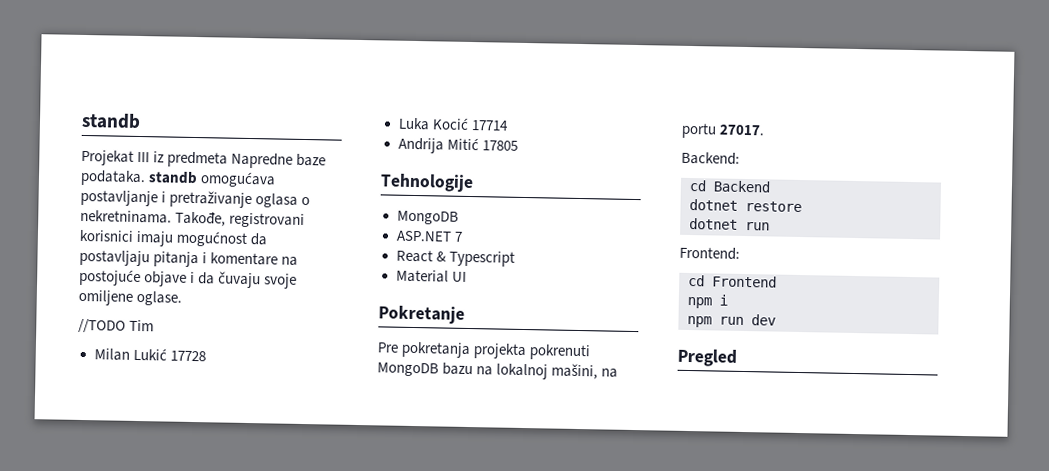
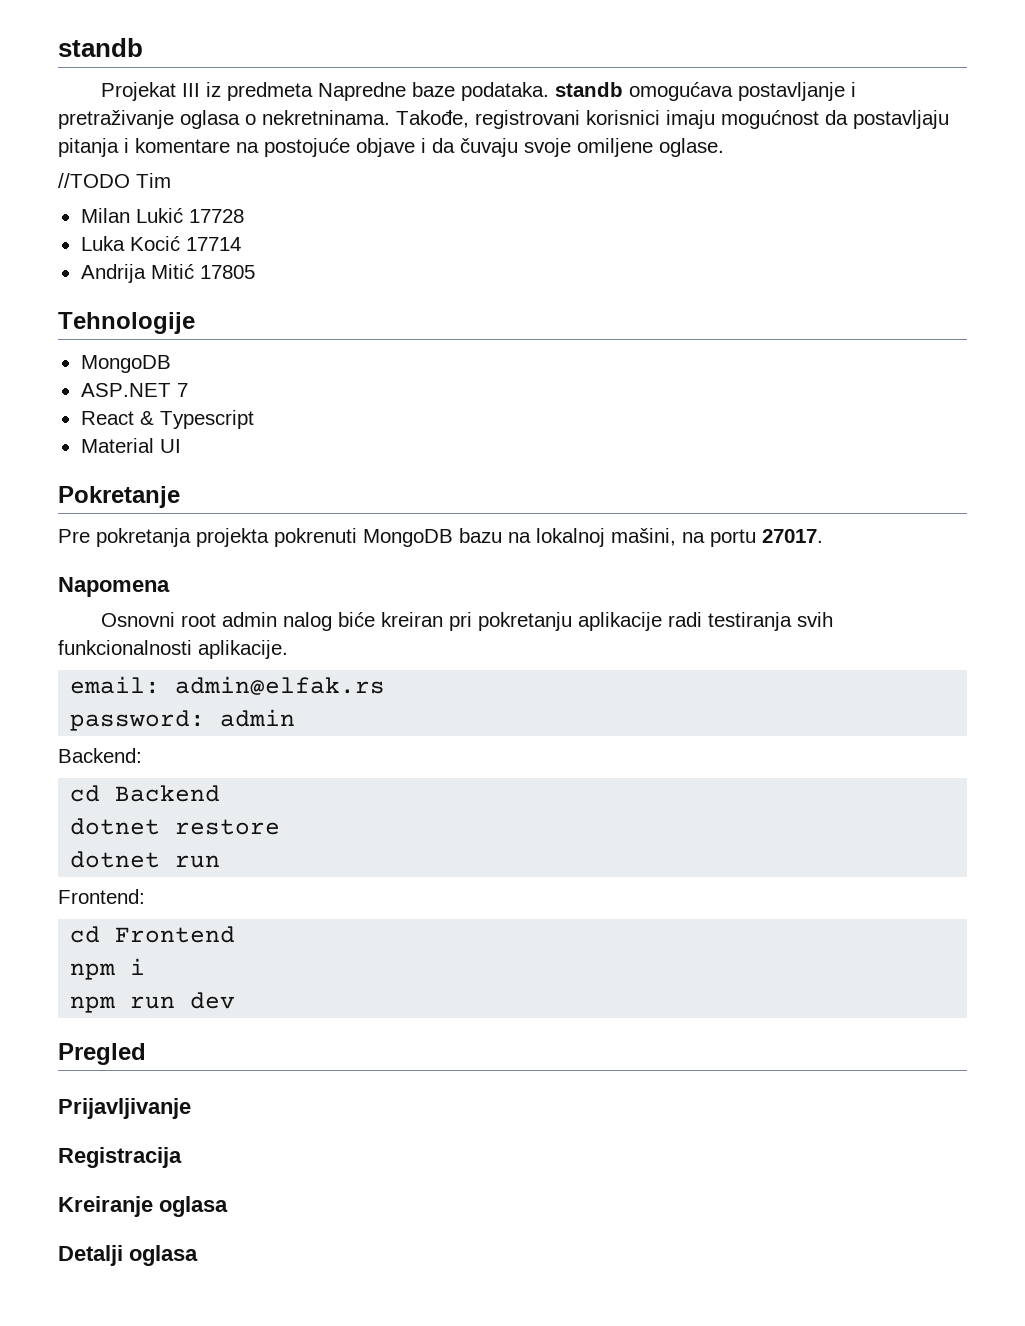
(766, 130) none -> [58,577,170,597] [100,612,833,631] [58,640,288,659] [70,676,386,695] [70,709,296,731] // Napomena // Osnovni root admin nalog biće kreiran pri pokretanju aplikacije radi testiranja svih funkcionalnosti aplikacije. // email: admin@elfak.rs // password: admin
(737, 357) none -> [58,1098,191,1119] [58,1147,182,1168] [58,1196,228,1217] [58,1245,198,1266] // Prijavljivanje // Registracija // Kreiranje oglasa // Detalji oglasa

